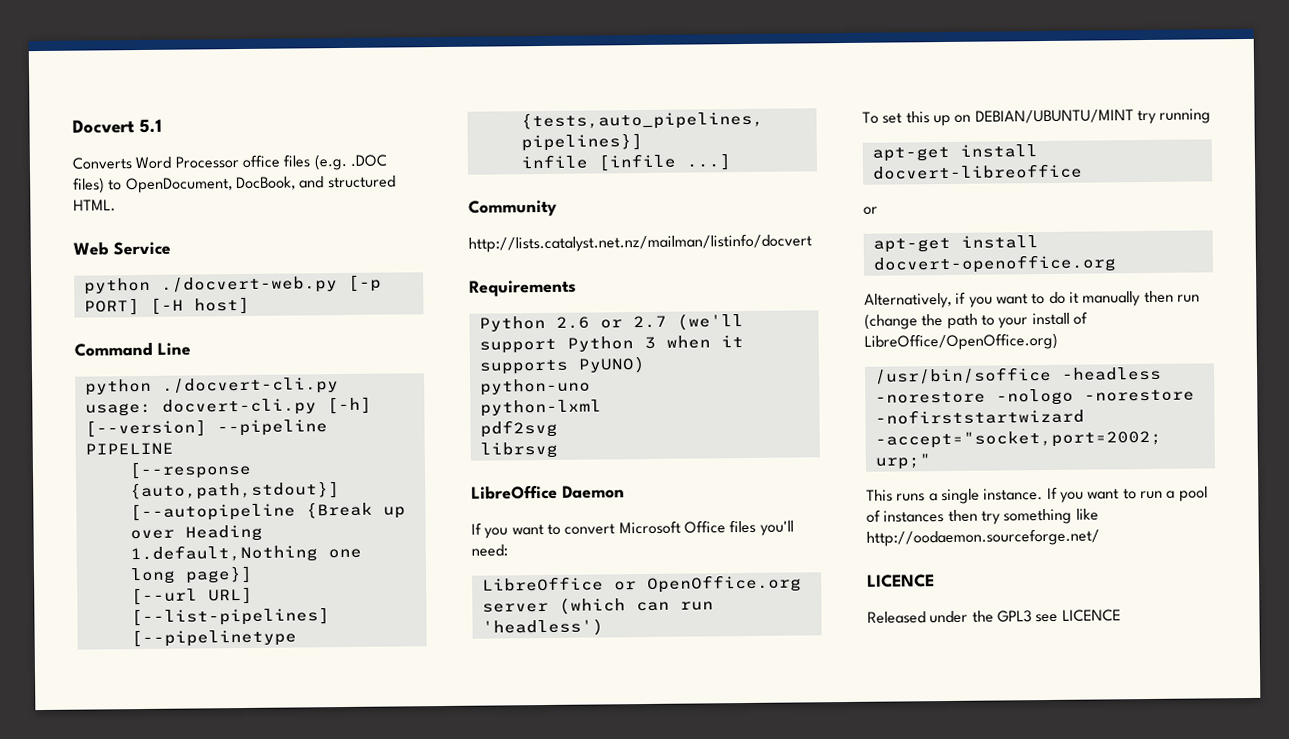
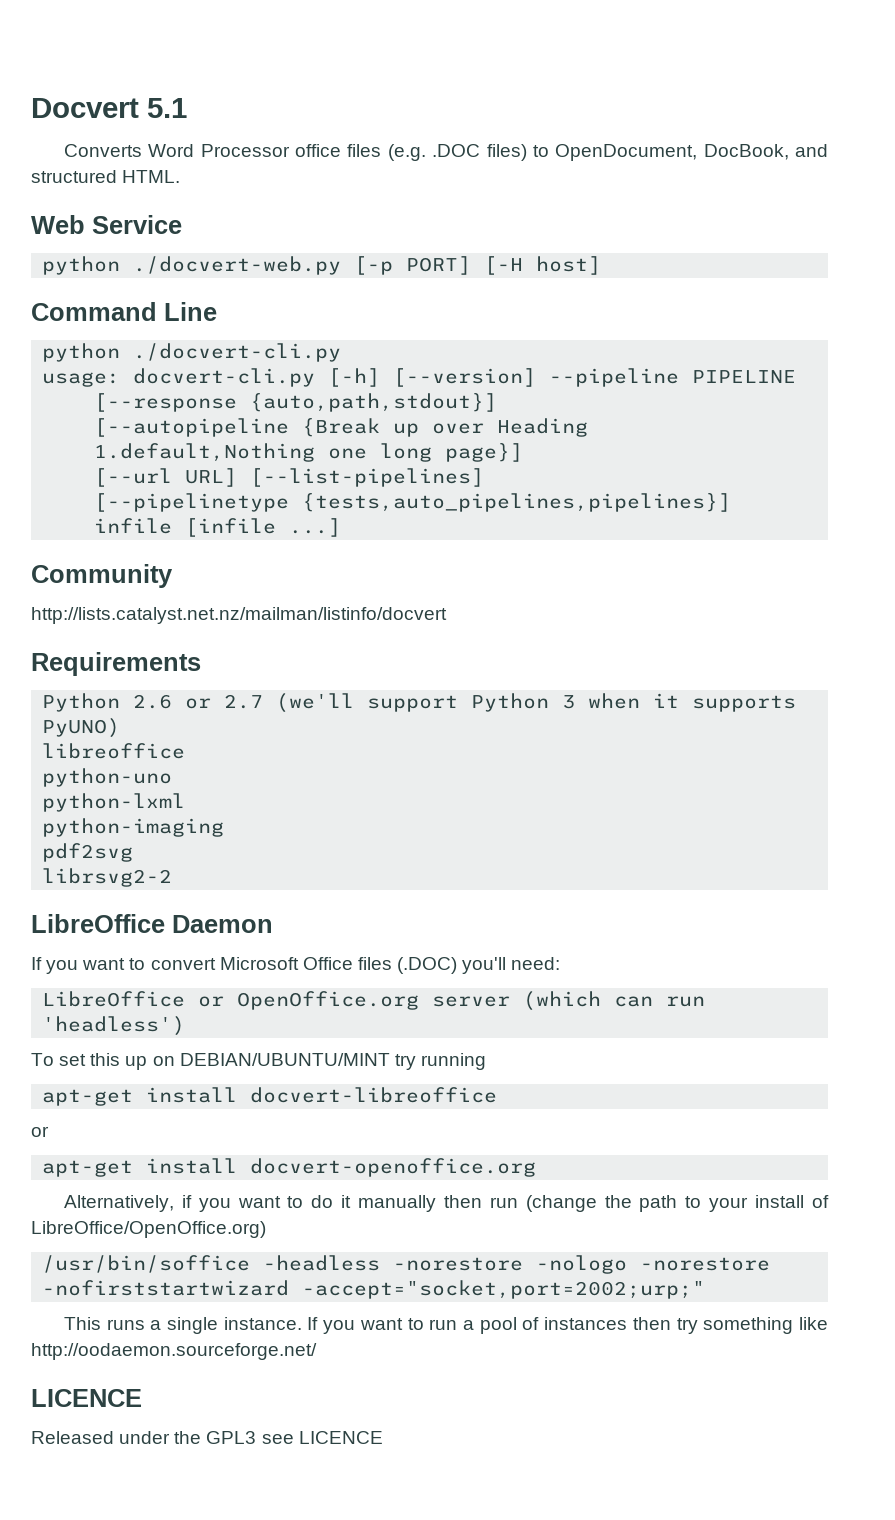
(646, 364) none -> [42,743,186,759] // libreoffice
(602, 408) none -> [42,818,225,837] // python-imaging
[479,441,558,459] librsvg -> [42,868,173,887] librsvg2-2
(757, 526) none -> [397,957,458,974] (.DOC)

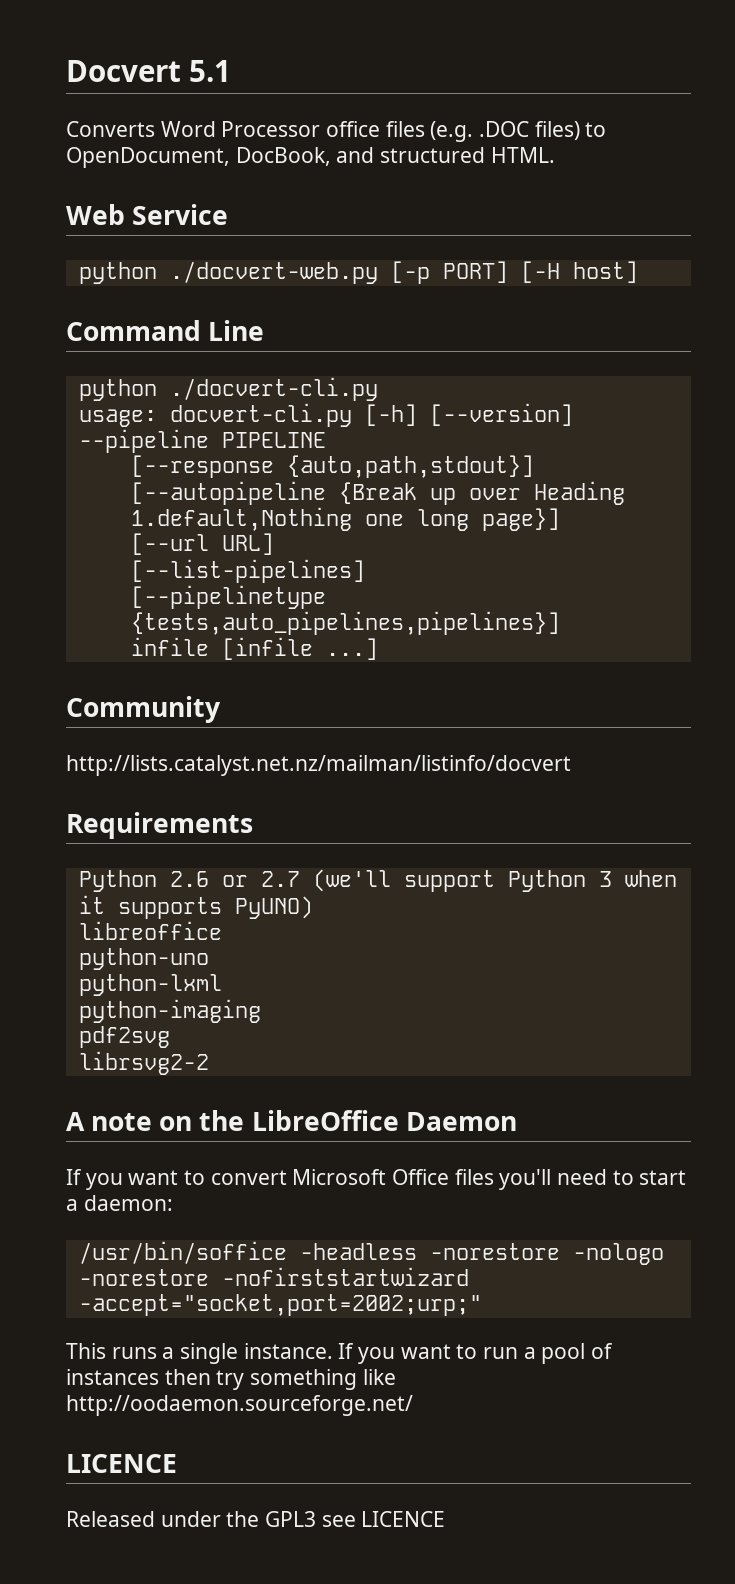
(238, 477) none -> (274, 544) //
(173, 877) none -> [66,1110,245,1131] A note on the
[397,957,561,974] [42,991,706,1011] [42,1016,186,1036] [31,1053,486,1070] [42,1087,498,1106] [31,1126,49,1137] [42,1158,537,1177] [63,1195,829,1212] [31,1221,266,1238] (.DOC) you'll need: // LibreOffice or OpenOffice.org server (which can run 'headless') // To set this up on DEBIAN/UBUNTU/MINT try running // apt-get install docvert-libreoffice // or // apt-get install docvert-openoffice.org // Alternatively, if you want to do it manually then run (change the path to your install of LibreOffice/OpenOffice.org) -> [499,1169,687,1190] [66,1195,173,1211] you'll need to start a daemon:

